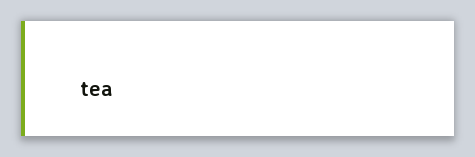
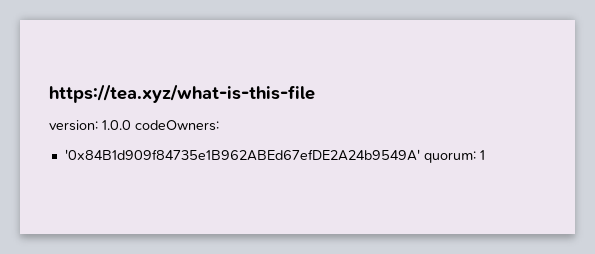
[80,82,113,96] tea -> [49,84,315,103] [49,120,219,131] [64,149,485,163] https://tea.xyz/what-is-this-file // version: 1.0.0 codeOwners: // '0x84B1d909f84735e1B962ABEd67efDE2A24b9549A' quorum: 1

